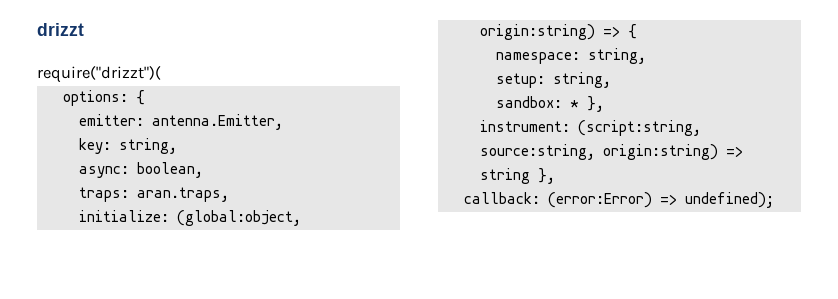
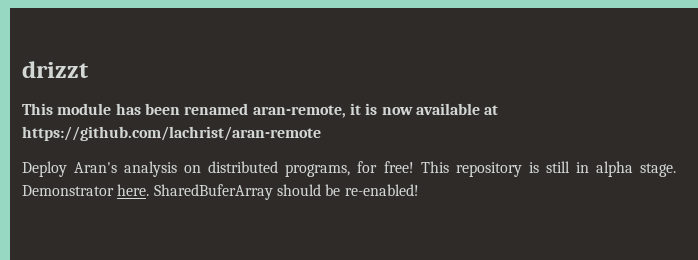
[37,66,161,83] [62,90,145,106] [78,114,283,130] [78,138,177,154] [78,162,203,178] [78,187,229,202] [78,210,301,226] [479,24,637,40] [495,48,646,64] [495,72,611,88] [495,96,604,112] [479,120,701,136] [479,144,743,160] [479,168,555,184] [463,192,774,208] require("drizzt")( // options: { // emitter: antenna.Emitter, // key: string, // async: boolean, // traps: aran.traps, // initialize: (global:object, origin:string) => { // namespace: string, // setup: string, // sandbox: * }, // instrument: (script:string, source:string, origin:string) => string }, // callback: (error:Error) => undefined); -> [22,103,499,118] [22,126,321,141] [22,161,676,177] [22,184,419,200] This module has been renamed aran-remote, it is now available at https://github.com/lachrist/aran-remote // Deploy Aran's analysis on distributed programs, for free! This repository is still in alpha stage. Demonstrator here. SharedBuferArray should be re-enabled!

